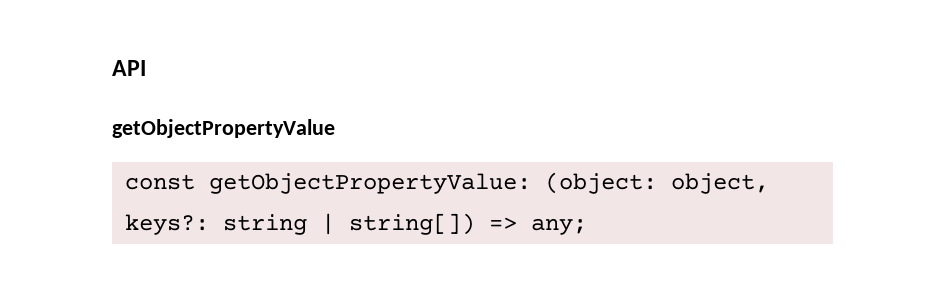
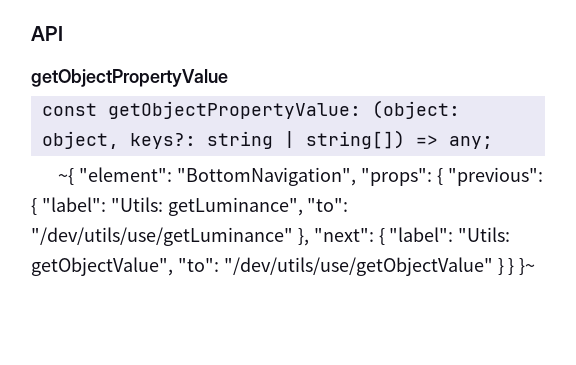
(587, 226) none -> [58,167,543,186] [31,197,349,216] [31,227,511,246] [31,257,536,276] // ~{ "element": "BottomNavigation", "props": { "previous": { "label": "Utils: getLuminance", "to": "/dev/utils/use/getLuminance" }, "next": { "label": "Utils: getObjectValue", "to": "/dev/utils/use/getObjectValue" } } }~

